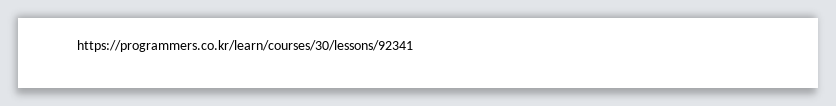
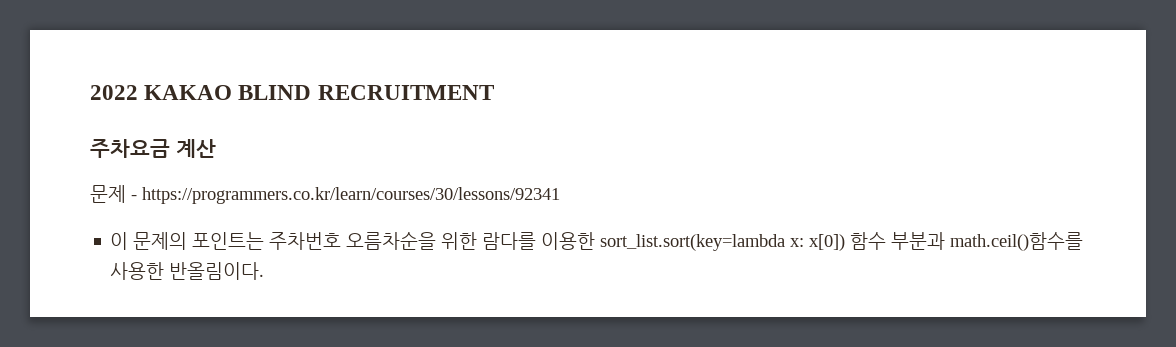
[77,40,413,52] https://programmers.co.kr/learn/courses/30/lessons/92341 -> [90,85,494,100] [90,139,216,158] [90,185,560,204] [110,231,1084,251] [110,262,265,280] 2022 KAKAO BLIND RECRUITMENT // 주차요금 계산 // 문제 - https://programmers.co.kr/learn/courses/30/lessons/92341 // 이 문제의 포인트는 주차번호 오름차순을 위한 람다를 이용한 sort_list.sort(key=lambda x: x[0]) 함수 부분과 math.ceil()함수를 사용한 반올림이다.

